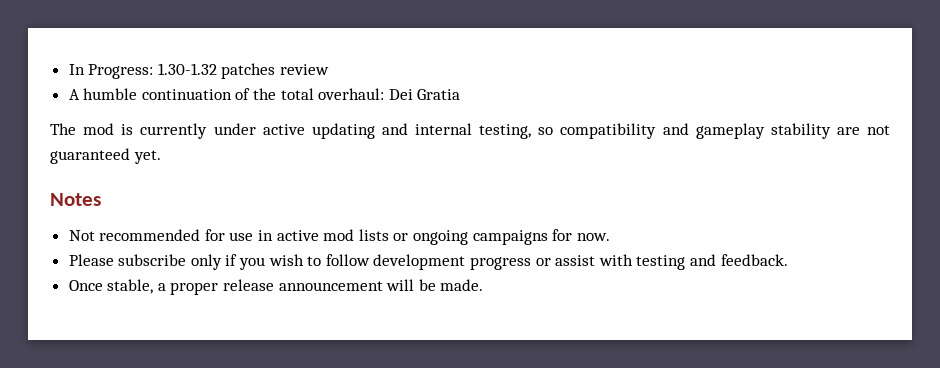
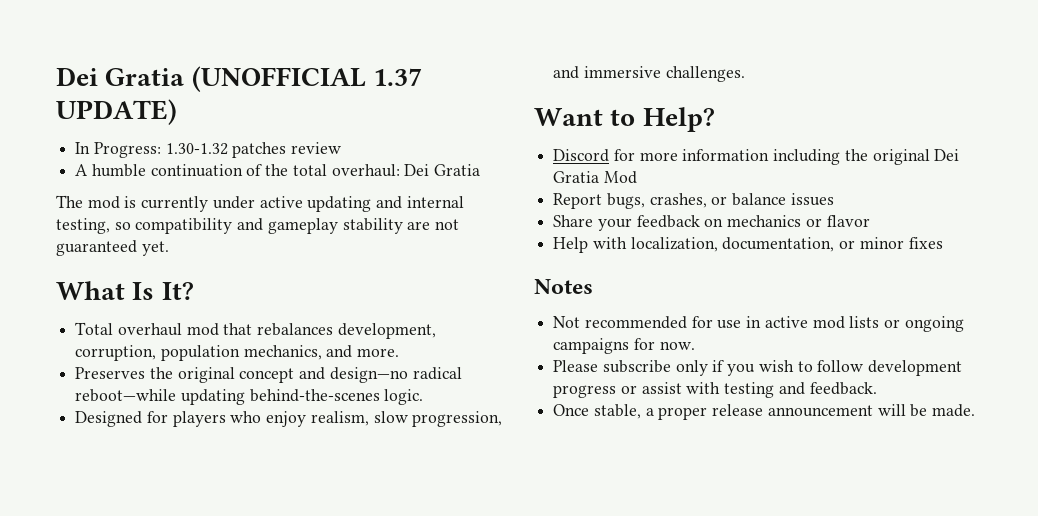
(68, 69) none -> [56,66,423,92] [56,99,177,125] Dei Gratia (UNOFFICIAL 1.37 UPDATE) //
(161, 157) none -> [56,281,194,300] [75,322,436,339] [75,345,400,361] [75,367,462,383] [75,389,424,405] [75,411,503,427] [553,66,745,82] [534,107,715,132] [553,149,960,165] [553,171,637,184] [553,193,834,209] [553,215,870,231] [553,237,943,253] // What Is It? // Total overhaul mod that rebalances development, corruption, population mechanics, and more. // Preserves the original concept and design—no radical reboot—while updating behind-the-scenes logic. // Designed for players who enjoy realism, slow progression, and immersive challenges. // Want to Help? // Discord for more information including the original Dei Gratia Mod // Report bugs, crashes, or balance issues // Share your feedback on mechanics or flavor // Help with localization, documentation, or minor fixes

